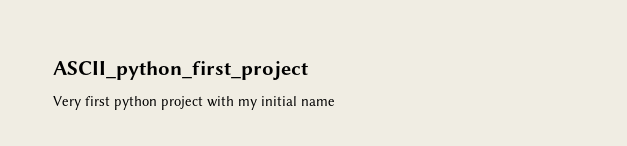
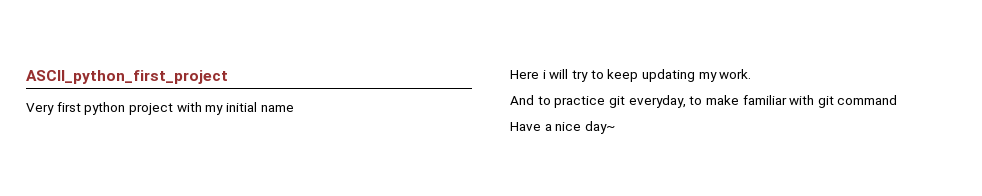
(335, 102) none -> [510,69,752,82] [510,95,898,108] [510,121,615,134] // Here i will try to keep updating my work. // And to practice git everyday, to make familiar with git command // Have a nice day~

